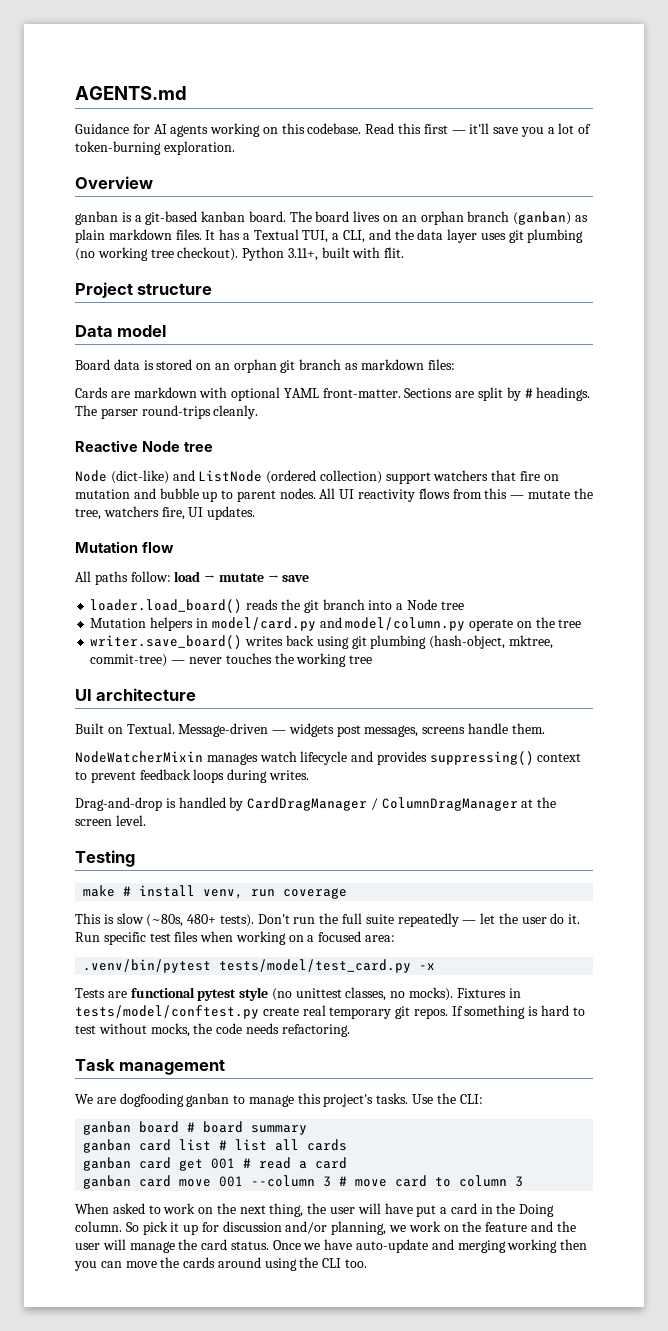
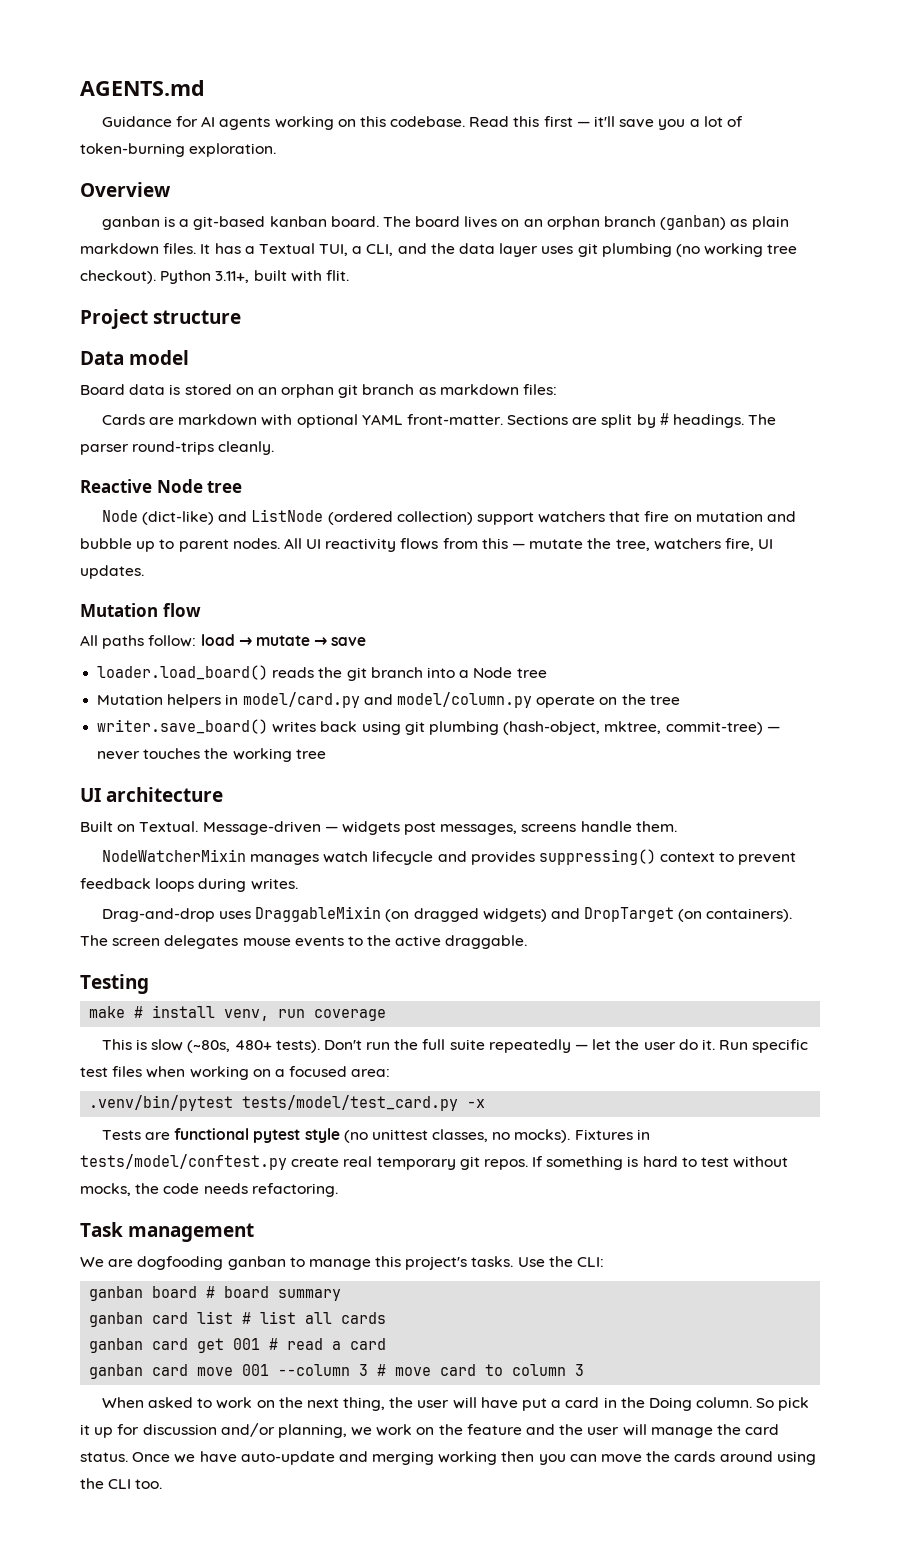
[165,797,557,811] [75,815,146,826] is handled by CardDragManager / ColumnDragManager at the screen level. -> [218,906,793,922] [80,935,528,949] uses DraggableMixin (on dragged widgets) and DropTarget (on containers). The screen delegates mouse events to the active draggable.

